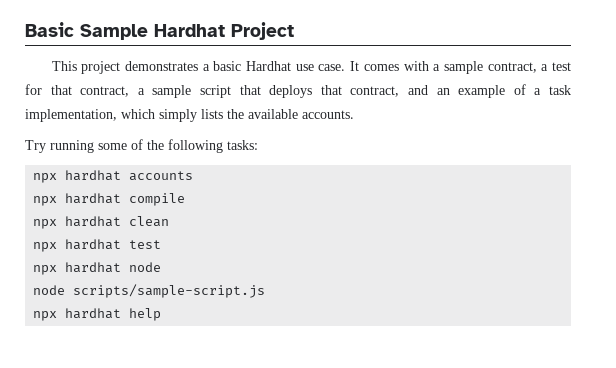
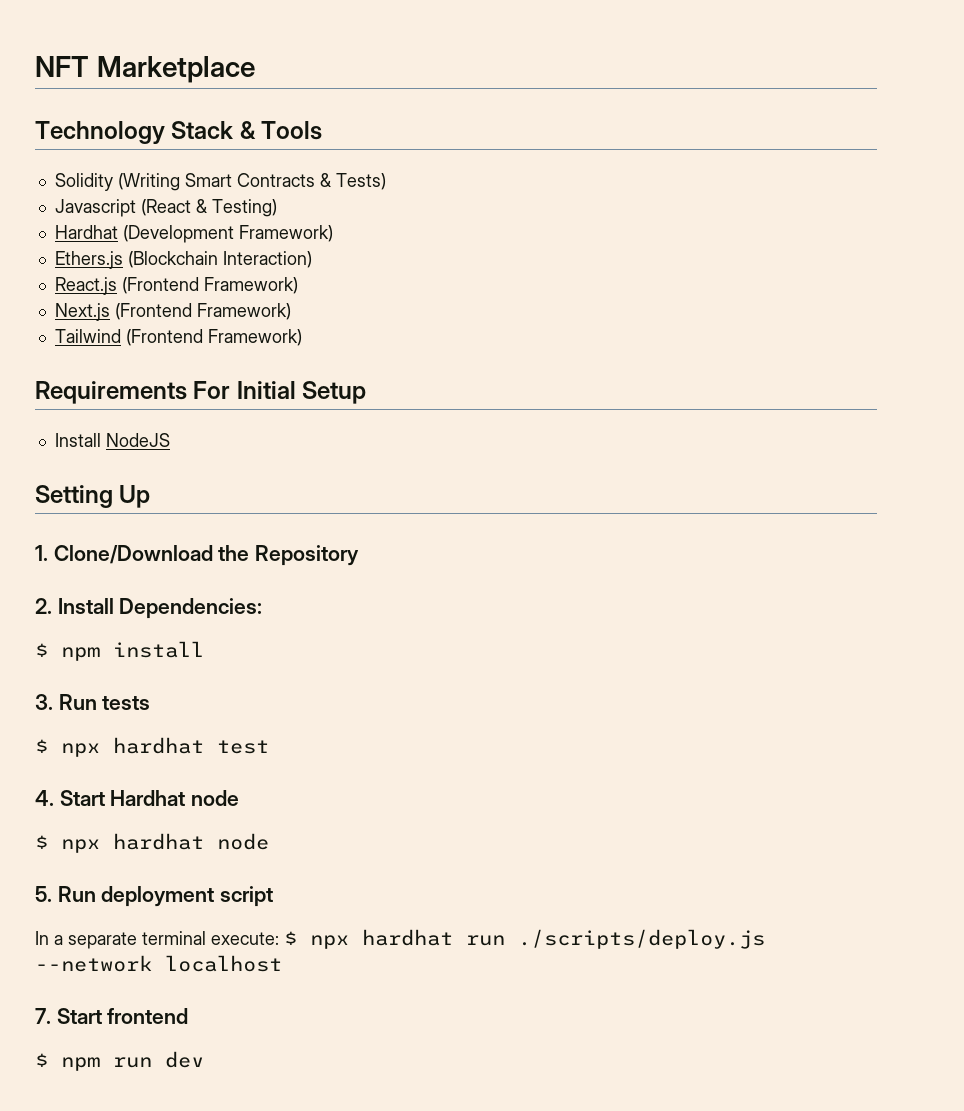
[25,22,294,40] [51,61,572,74] [25,84,572,98] [25,109,354,122] [25,139,258,153] [33,170,194,183] [33,193,186,206] [33,216,170,229] [33,239,162,252] [33,262,162,275] [33,284,266,298] [33,308,162,321] Basic Sample Hardhat Project // This project demonstrates a basic Hardhat use case. It comes with a sample contract, a test for that contract, a sample script that deploys that contract, and an example of a task implementation, which simply lists the available accounts. // Try running some of the following tasks: // npx hardhat accounts // npx hardhat compile // npx hardhat clean // npx hardhat test // npx hardhat node // node scripts/sample-script.js // npx hardhat help -> [35,56,255,83] [35,121,323,144] [54,173,386,191] [54,199,277,217] [54,225,333,243] [54,251,312,269] [54,277,298,295] [54,303,291,321] [54,329,302,346] [35,381,367,404] [54,433,170,447] [35,485,151,508] [35,545,360,566] [35,598,263,619] [35,641,204,661] [35,694,151,710] [35,737,269,757] [35,790,240,806] [35,833,269,853] [35,886,274,907] [35,929,765,949] [35,955,282,972] [35,1008,189,1024] [35,1051,204,1071] NFT Marketplace // Technology Stack & Tools // Solidity (Writing Smart Contracts & Tests) // Javascript (React & Testing) // Hardhat (Development Framework) // Ethers.js (Blockchain Interaction) // React.js (Frontend Framework) // Next.js (Frontend Framework) // Tailwind (Frontend Framework) // Requirements For Initial Setup // Install NodeJS // Setting Up // 1. Clone/Download the Repository // 2. Install Dependencies: // $ npm install // 3. Run tests // $ npx hardhat test // 4. Start Hardhat node // $ npx hardhat node // 5. Run deployment script // In a separate terminal execute: $ npx hardhat run ./scripts/deploy.js --network localhost // 7. Start frontend // $ npm run dev

